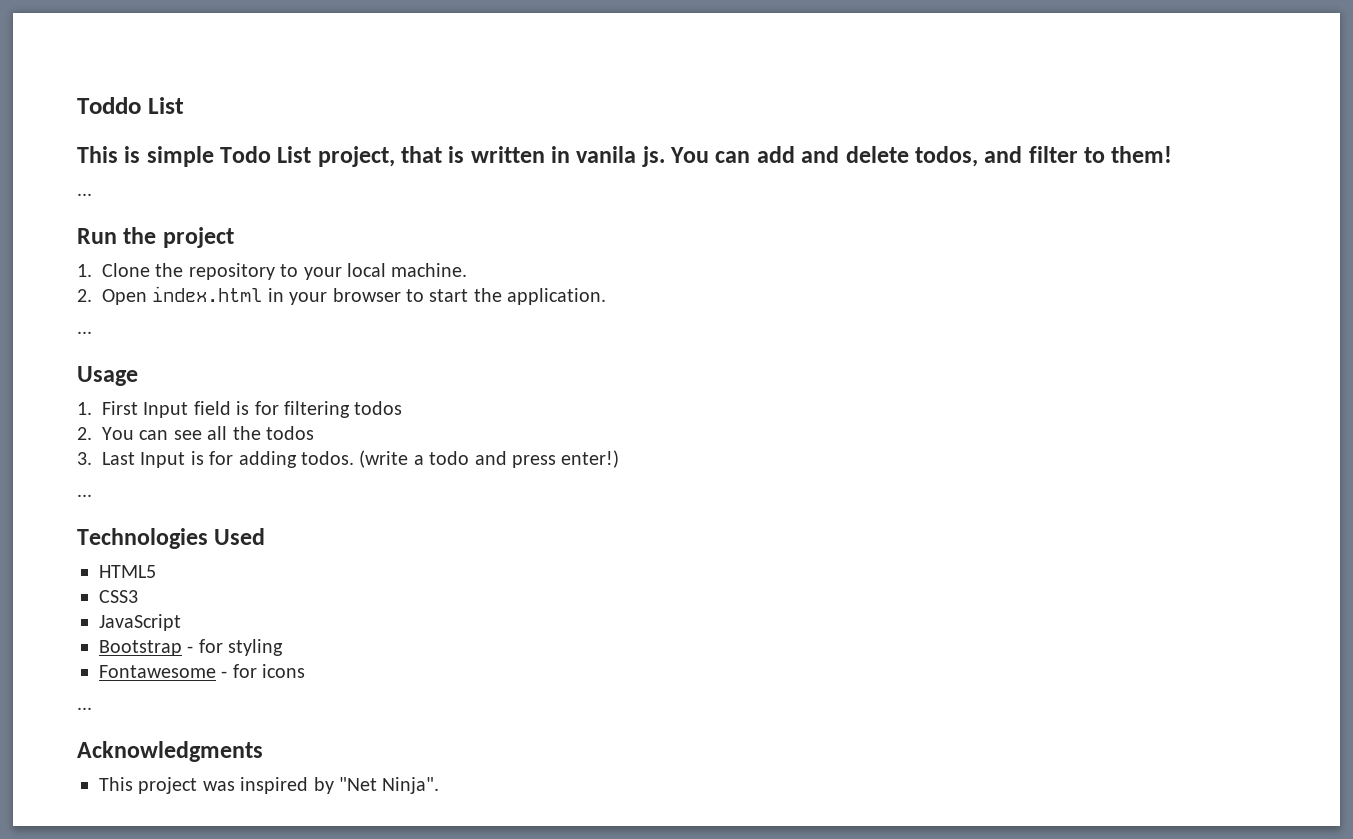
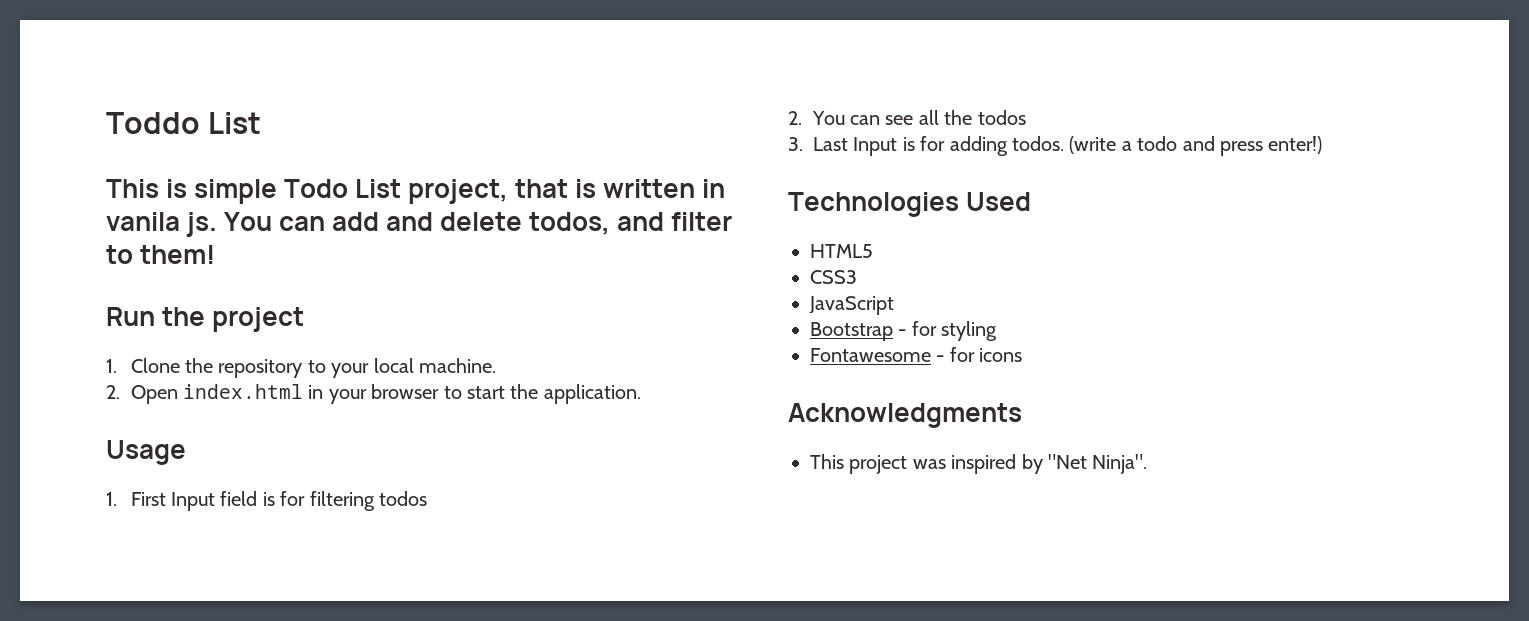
[77,193,92,196] // ... -> (216, 254) none
[77,331,92,334] // ... -> (641, 394) none
[77,494,92,497] // ... -> (1323, 145) none
[77,707,92,710] // ... -> (1023, 355) none

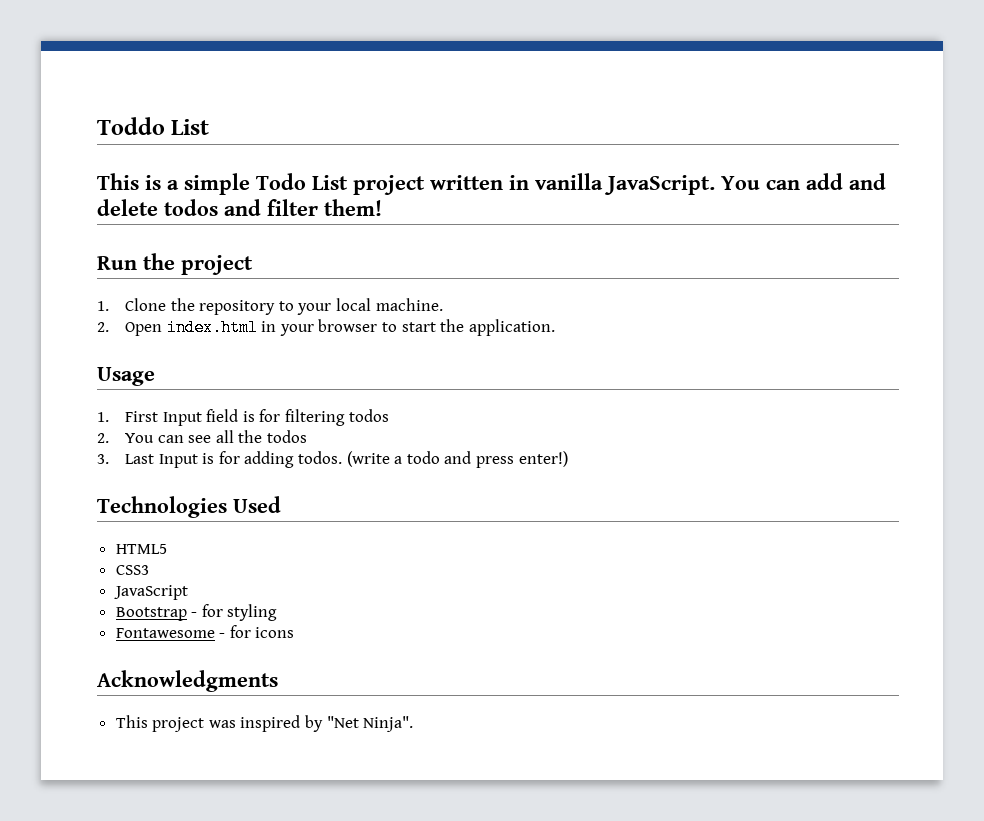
(188, 188) none -> [167,180,179,190] a
[408,179,726,204] [106,212,218,237] project, that is written in vanila js. -> [353,173,715,195] project written in vanilla JavaScript.
[529,212,611,235] todos, -> [164,199,218,216] todos
[106,245,133,264] to -> (318, 207) none

